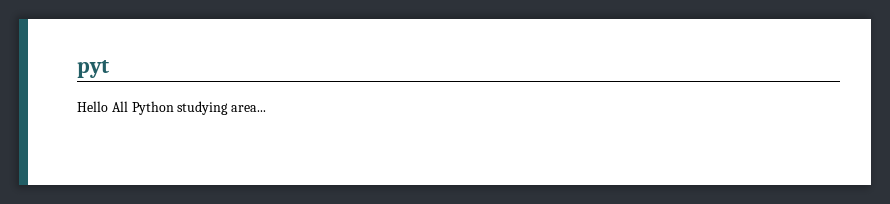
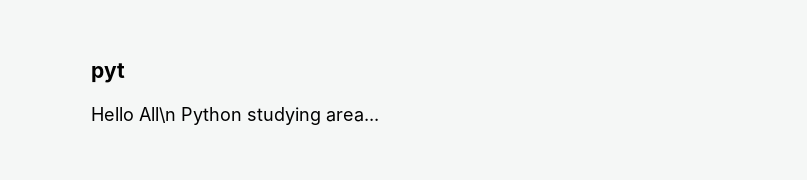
[111,101,128,112] All -> [139,107,176,123] All\n

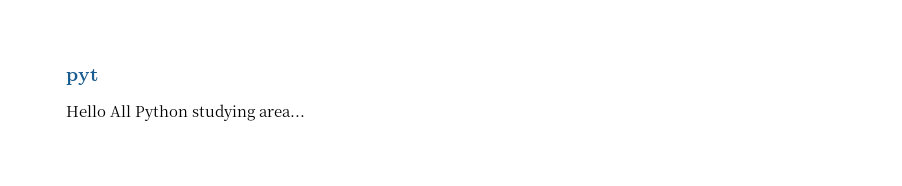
[139,107,176,123] All\n -> [110,105,132,117] All

